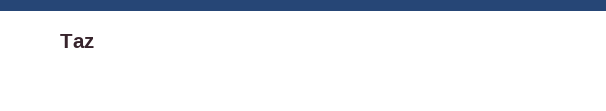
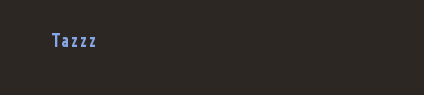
[60,34,94,48] Taz -> [51,33,96,47] Tazzz

